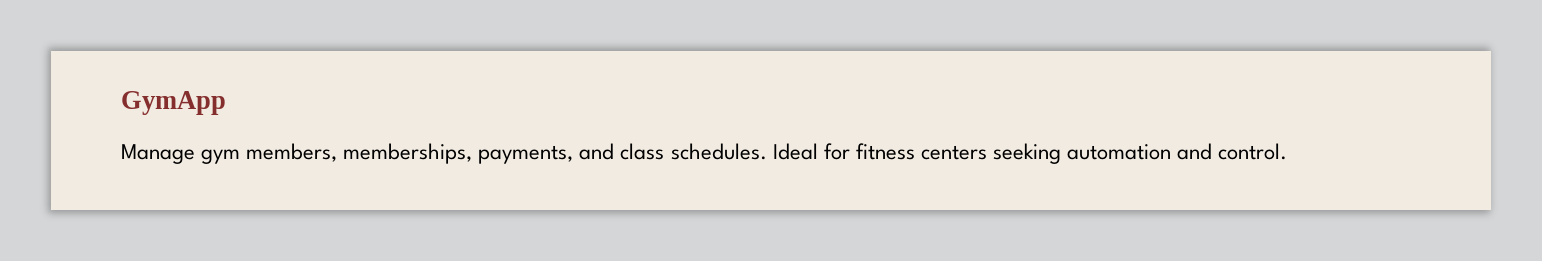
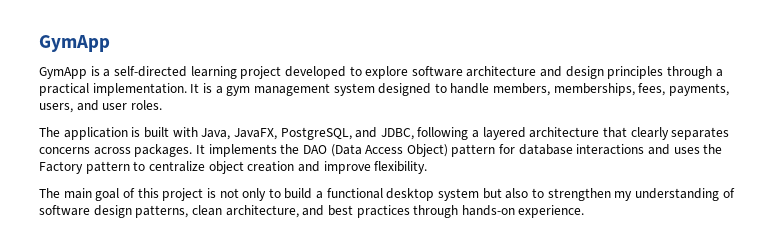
[121,143,1288,164] Manage gym members, memberships, payments, and class schedules. Ideal for fitness centers seeking automation and control. -> [39,66,723,79] [39,83,730,96] [39,100,162,113] [39,127,730,140] [39,144,723,157] [39,161,428,174] [39,188,735,201] [39,205,585,218] GymApp is a self-directed learning project developed to explore software architecture and design principles through a practical implementation. It is a gym management system designed to handle members, memberships, fees, payments, users, and user roles. // The application is built with Java, JavaFX, PostgreSQL, and JDBC, following a layered architecture that clearly separates concerns across packages. It implements the DAO (Data Access Object) pattern for database interactions and uses the Factory pattern to centralize object creation and improve flexibility. // The main goal of this project is not only to build a functional desktop system but also to strengthen my understanding of software design patterns, clean architecture, and best practices through hands-on experience.

